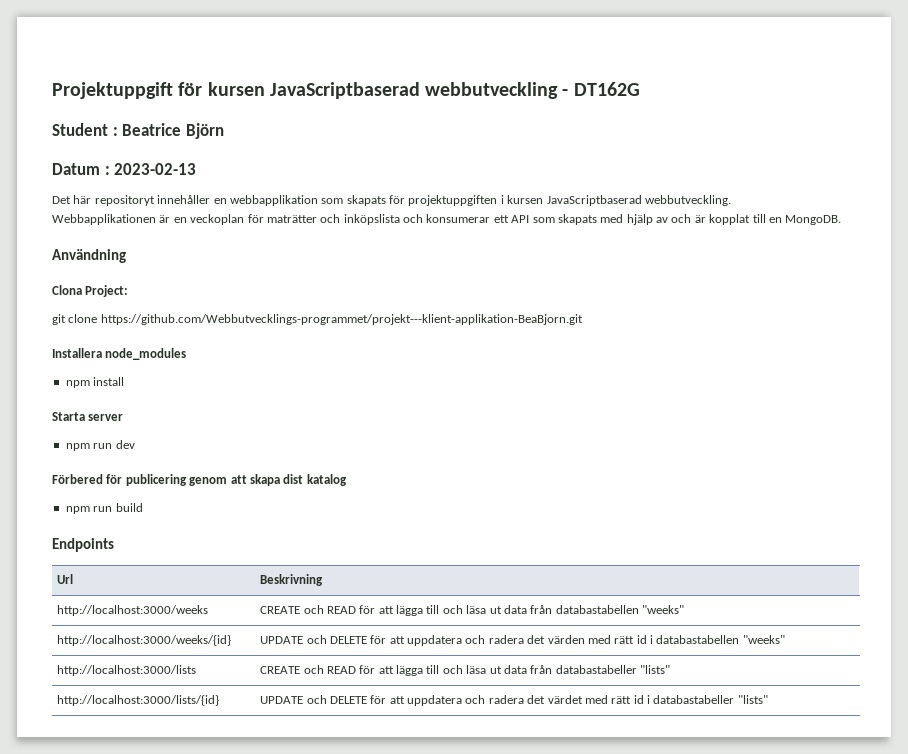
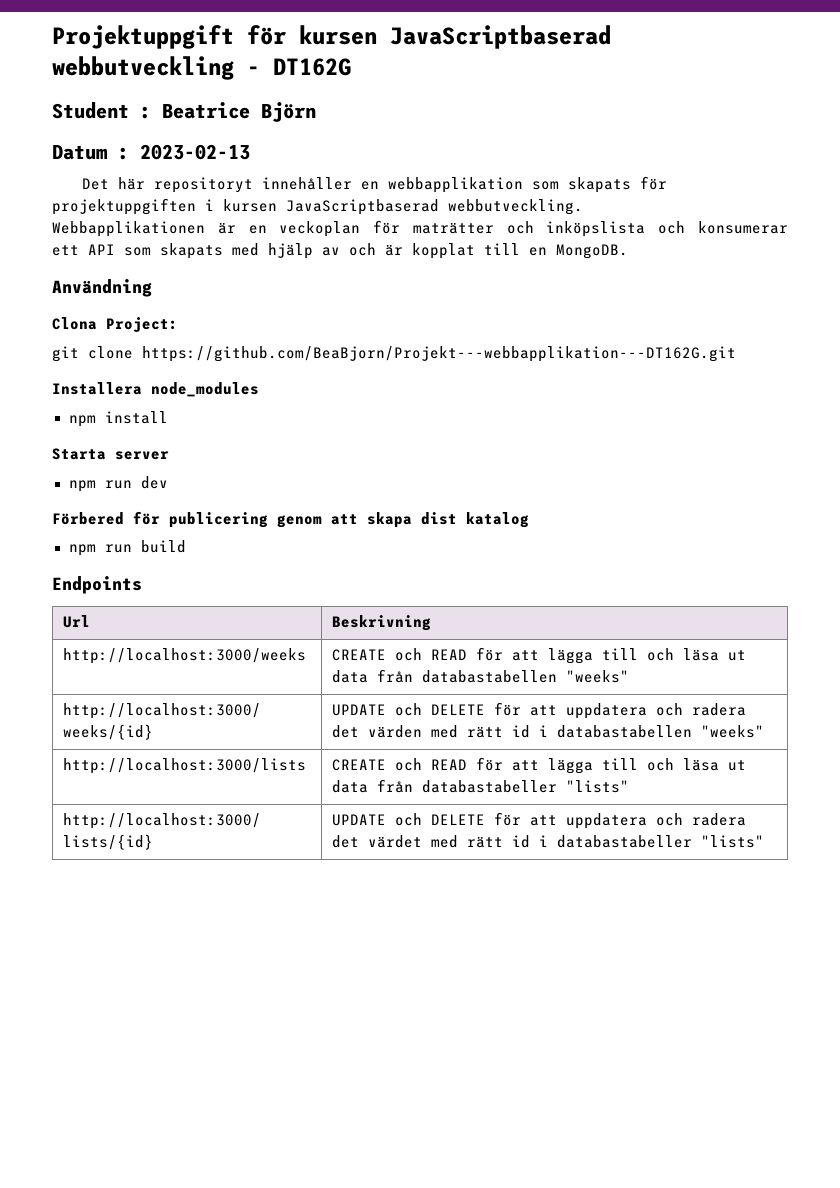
[100,314,583,325] https://github.com/Webbutvecklings-programmet/projekt---klient-applikation-BeaBjorn.git -> [142,346,736,362] https://github.com/BeaBjorn/Projekt---webbapplikation---DT162G.git

